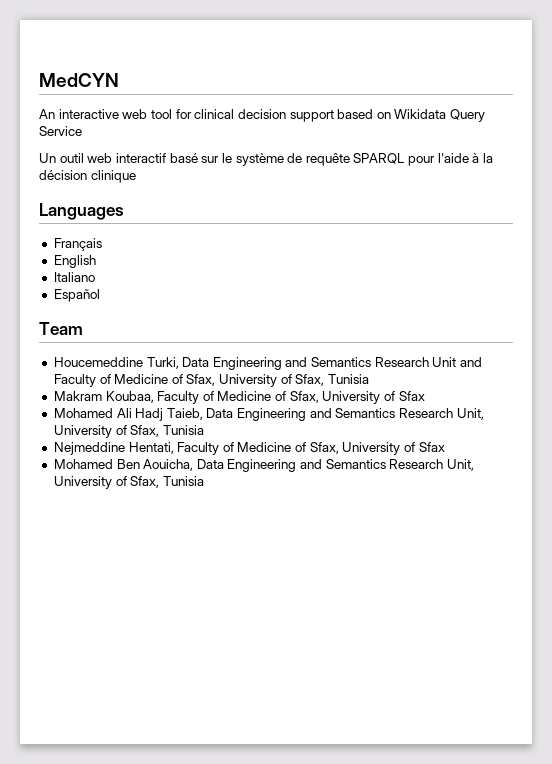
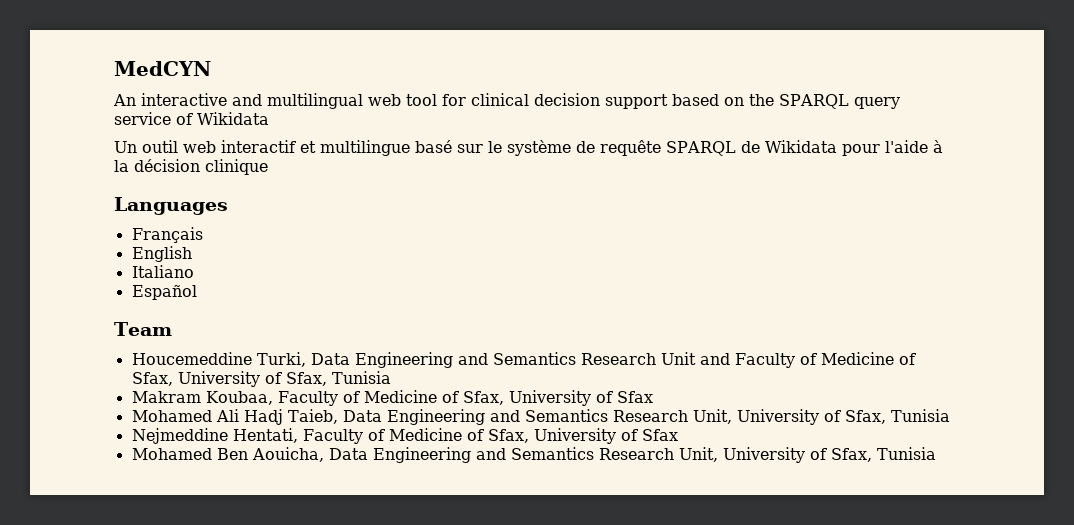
(119, 114) none -> [232,93,363,109] and multilingual
[394,109,486,122] [39,126,82,136] Wikidata Query Service -> [749,94,900,109] [114,112,269,125] the SPARQL query service of Wikidata
(166, 158) none -> [300,140,410,156] et multilingue
(405, 158) none -> [740,140,837,153] de Wikidata

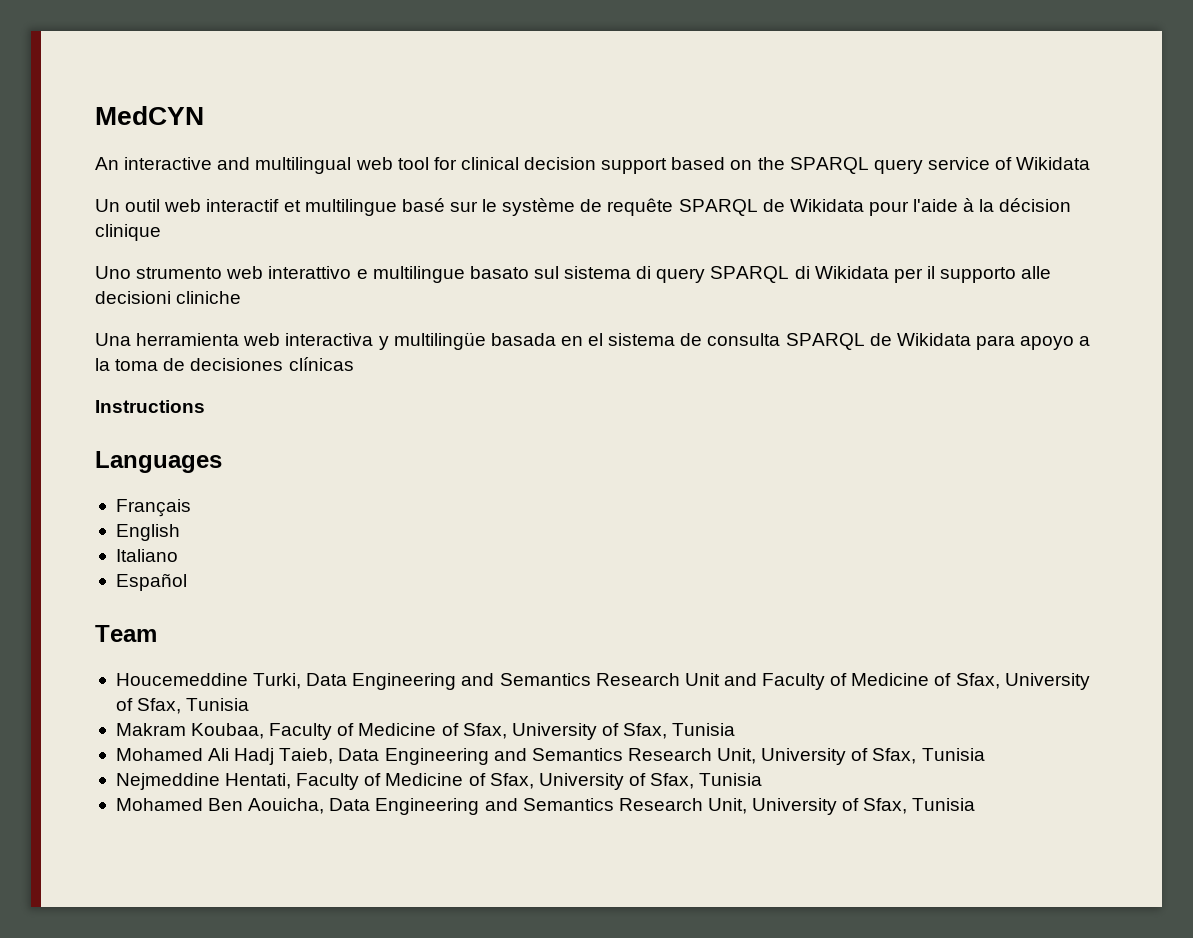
(268, 167) none -> [95,266,1052,283] [95,291,242,304] [95,332,1091,350] [95,357,354,371] [95,400,205,413] // Uno strumento web interattivo e multilingue basato sul sistema di query SPARQL di Wikidata per il supporto alle decisioni cliniche // Una herramienta web interactiva y multilingüe basada en el sistema de consulta SPARQL de Wikidata para apoyo a la toma de decisiones clínicas // Instructions
[616,391,653,403] Sfax -> [623,723,736,739] Sfax, Tunisia
[641,429,678,441] Sfax -> [650,773,763,789] Sfax, Tunisia

